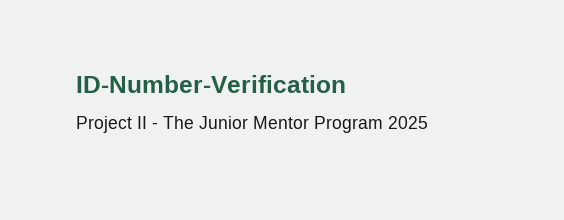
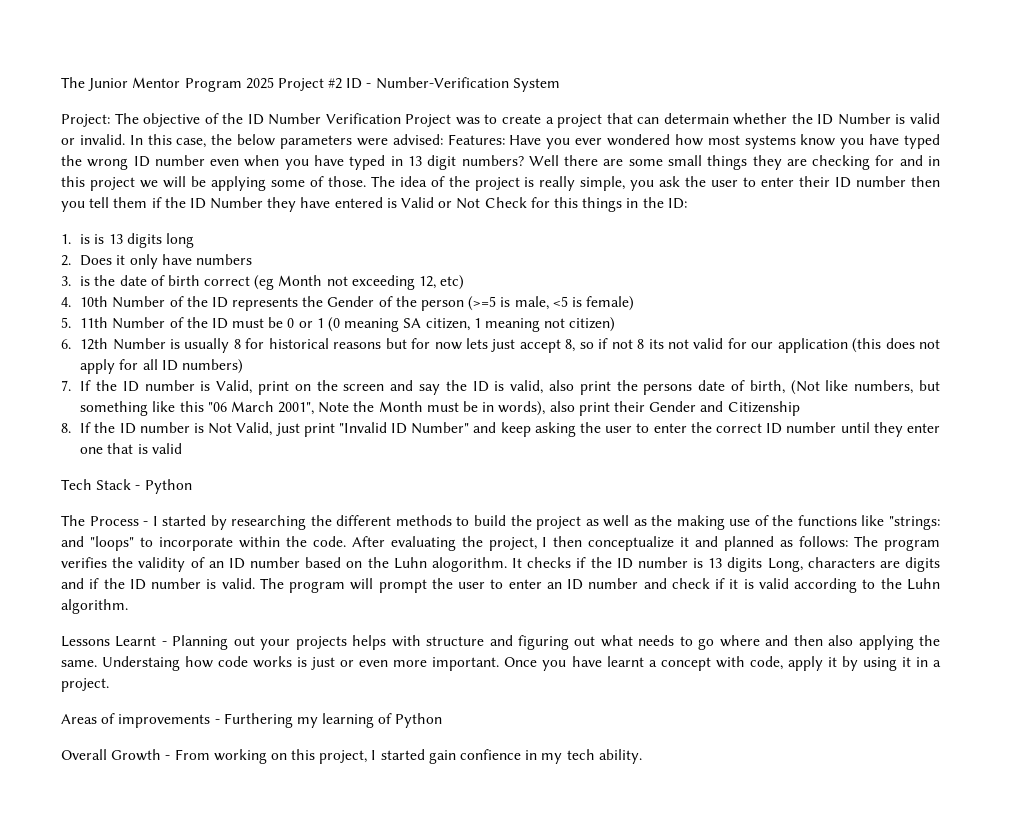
[76,75,346,93] [76,116,158,133] ID-Number-Verification // Project II - -> (61, 82) none
(428, 122) none -> [277,77,560,92] [61,113,940,128] [61,134,941,149] [61,155,940,170] [61,176,940,191] [61,197,687,212] [61,233,194,248] [61,254,252,269] [61,275,465,290] [61,296,635,311] [61,317,616,332] [61,338,940,353] [80,359,243,374] [61,380,940,395] [80,401,800,416] [61,422,941,437] [80,443,182,454] [61,479,192,494] [61,515,940,530] [61,536,941,551] [61,557,940,572] [61,578,940,593] [61,599,128,614] [61,635,941,650] [61,656,941,671] [61,678,109,692] [61,713,443,728] [61,749,642,764] Project #2 ID - Number-Verification System // Project: The objective of the ID Number Verification Project was to create a project that can determain whether the ID Number is valid or invalid. In this case, the below parameters were advised: Features: Have you ever wondered how most systems know you have typed the wrong ID number even when you have typed in 13 digit numbers? Well there are some small things they are checking for and in this project we will be applying some of those. The idea of the project is really simple, you ask the user to enter their ID number then you tell them if the ID Number they have entered is Valid or Not Check for this things in the ID: // 1. is is 13 digits long // 2. Does it only have numbers // 3. is the date of birth correct (eg Month not exceeding 12, etc) // 4. 10th Number of the ID represents the Gender of the person (>=5 is male, <5 is female) // 5. 11th Number of the ID must be 0 or 1 (0 meaning SA citizen, 1 meaning not citizen) // 6. 12th Number is usually 8 for historical reasons but for now lets just accept 8, so if not 8 its not valid for our application (this does not apply for all ID numbers) // 7. If the ID number is Valid, print on the screen and say the ID is valid, also print the persons date of birth, (Not like numbers, but something like this "06 March 2001", Note the Month must be in words), also print their Gender and Citizenship // 8. If the ID number is Not Valid, just print "Invalid ID Number" and keep asking the user to enter the correct ID number until they enter one that is valid // Tech Stack - Python // The Process - I started by researching the different methods to build the project as well as the making use of the functions like "strings: and "loops" to incorporate within the code. After evaluating the project, I then conceptualize it and planned as follows: The program verifies the validity of an ID number based on the Luhn alogorithm. It checks if the ID number is 13 digits Long, characters are digits and if the ID number is valid. The program will prompt the user to enter an ID number and check if it is valid according to the Luhn algorithm. // Lessons Learnt - Planning out your projects helps with structure and figuring out what needs to go where and then also applying the same. Understaing how code works is just or even more important. Once you have learnt a concept with code, apply it by using it in a project. // Areas of improvements - Furthering my learning of Python // Overall Growth - From working on this project, I started gain confience in my tech ability.

